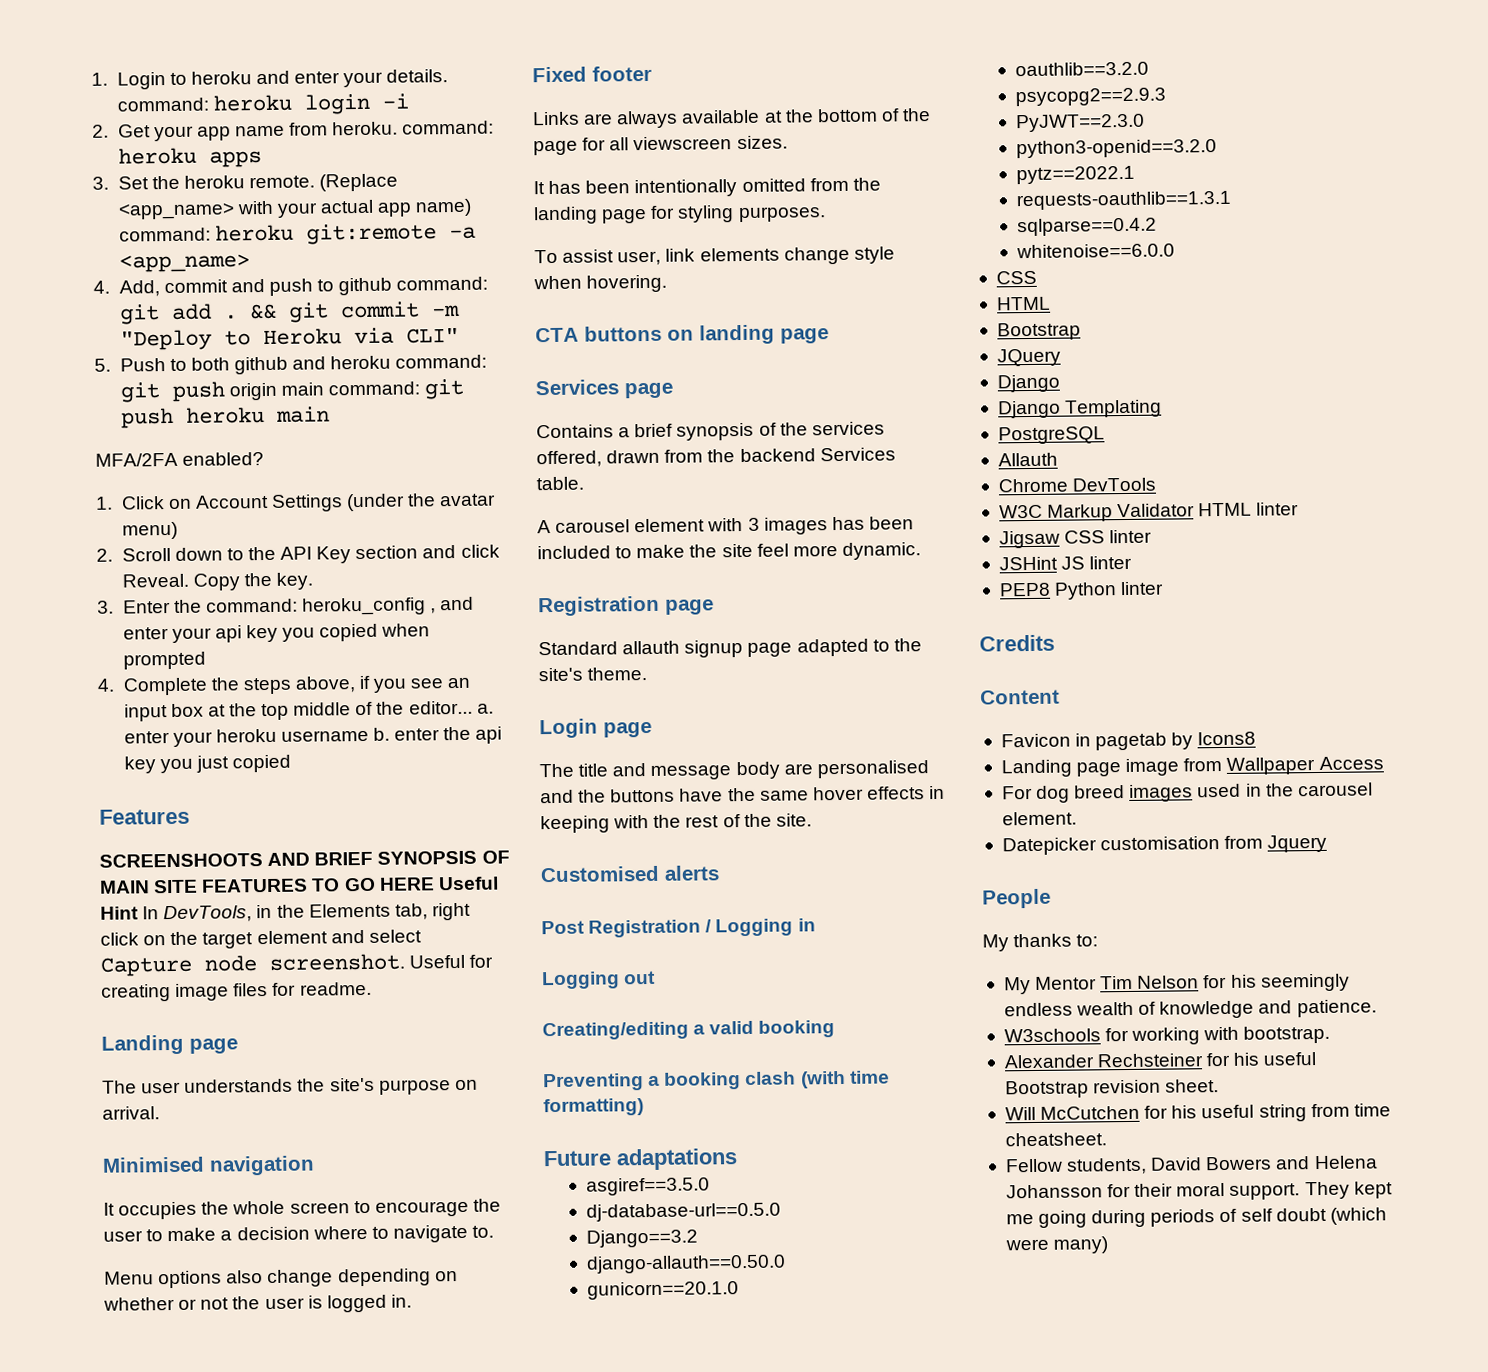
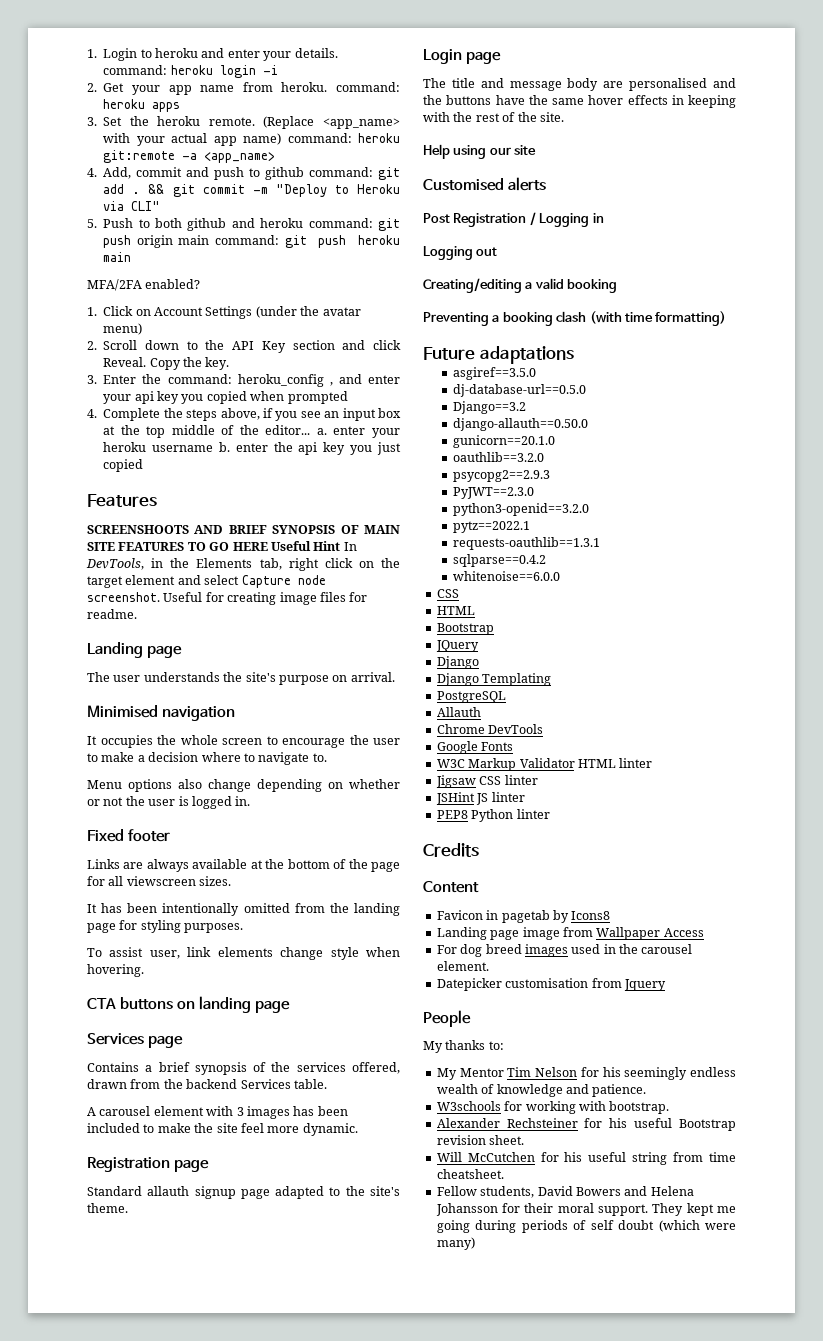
(812, 820) none -> [423,144,537,159] // Help using our site
(1157, 484) none -> [436,741,514,754] // Google Fonts

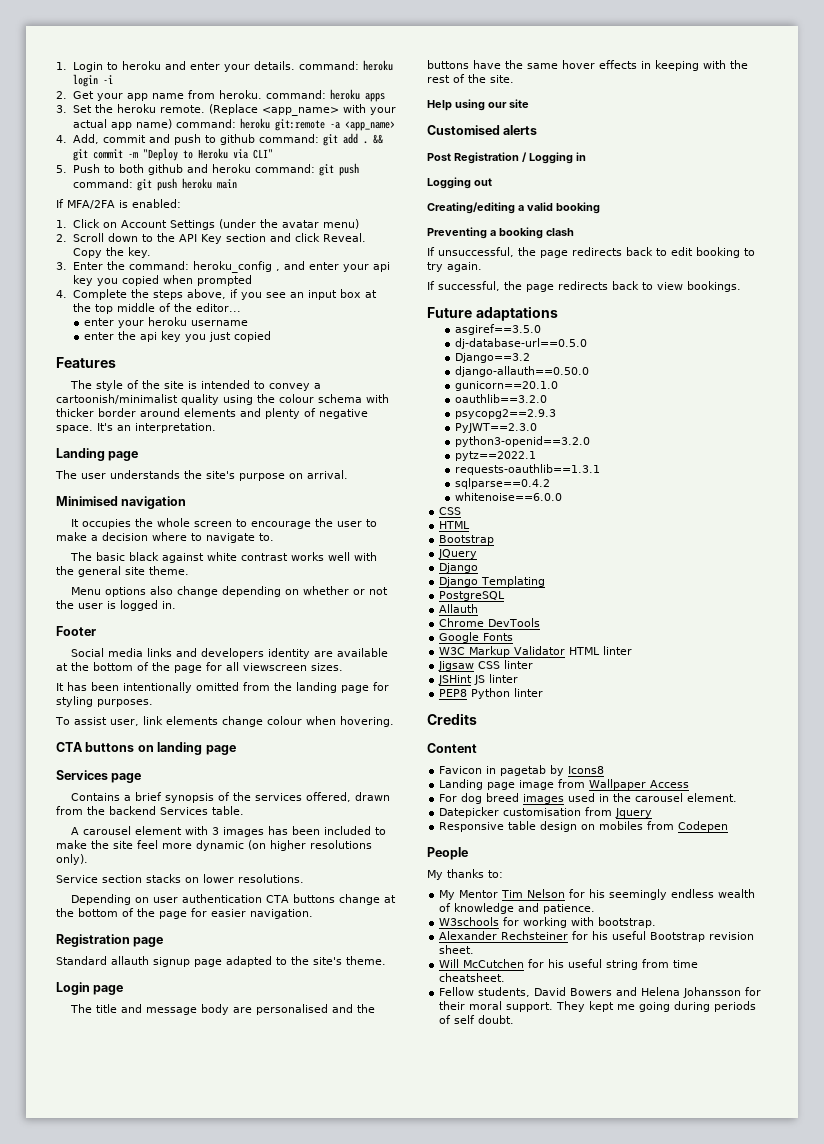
[136,235,210,248] origin main -> (359, 169) none
[87,279,201,291] MFA/2FA enabled? -> [56,199,181,209] If MFA/2FA is enabled:
[316,428,327,435] a. -> (241, 307) //
[218,442,230,452] b. -> (249, 323) //
[87,525,400,534] [87,541,357,551] [86,558,400,571] [87,575,326,588] [87,592,368,605] [87,609,137,619] SCREENSHOOTS AND BRIEF SYNOPSIS OF MAIN SITE FEATURES TO GO HERE Useful Hint In DevTools, in the Elements tab, right click on the target element and select Capture node screenshot. Useful for creating image files for readme. -> [69,380,321,391] [56,394,389,405] [56,408,368,419] [56,423,216,433] The style of the site is intended to convey a cartoonish/minimalist quality using the colour schema with thicker border around elements and plenty of negative space. It's an interpretation.
(327, 757) none -> [69,552,377,563] [56,566,189,577] // The basic black against white contrast works well with the general site theme.
[87,829,170,842] [87,859,189,872] Fixed footer // Links are always -> [56,626,96,636] [70,648,333,659] Footer // Social media links and developers identity are
[330,947,359,960] style -> [266,716,302,725] colour
[302,1123,358,1136] dynamic. -> [196,840,372,851] [56,854,88,865] [56,874,304,883] [70,894,396,905] [56,908,313,919] dynamic (on higher resolutions only). // Service section stacks on lower resolutions. // Depending on user authentication CTA buttons change at the bottom of the page for easier navigation.
[589,311,727,326] (with time formatting) -> [427,247,755,258] [427,262,482,272] [427,281,741,292] // If unsuccessful, the page redirects back to edit booking to try again. // If successful, the page redirects back to view bookings.
(666, 985) none -> [439,821,729,832] // Responsive table design on mobiles from Codepen
[618,1220,736,1232] [436,1237,475,1250] doubt (which were many) -> [478,1015,515,1024] doubt.

